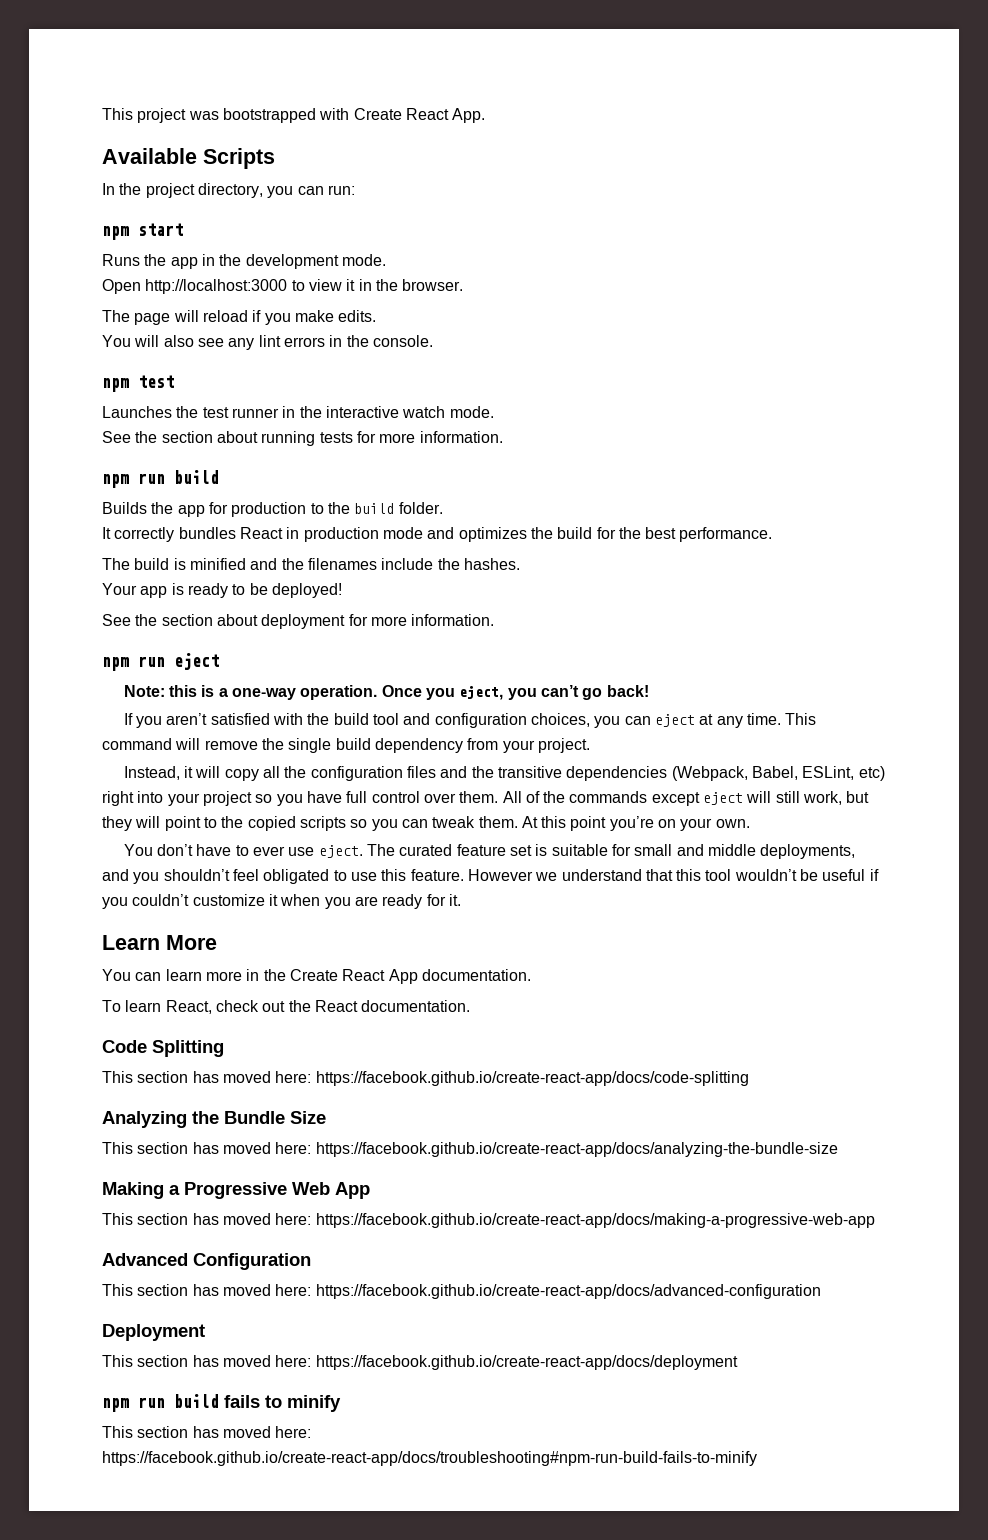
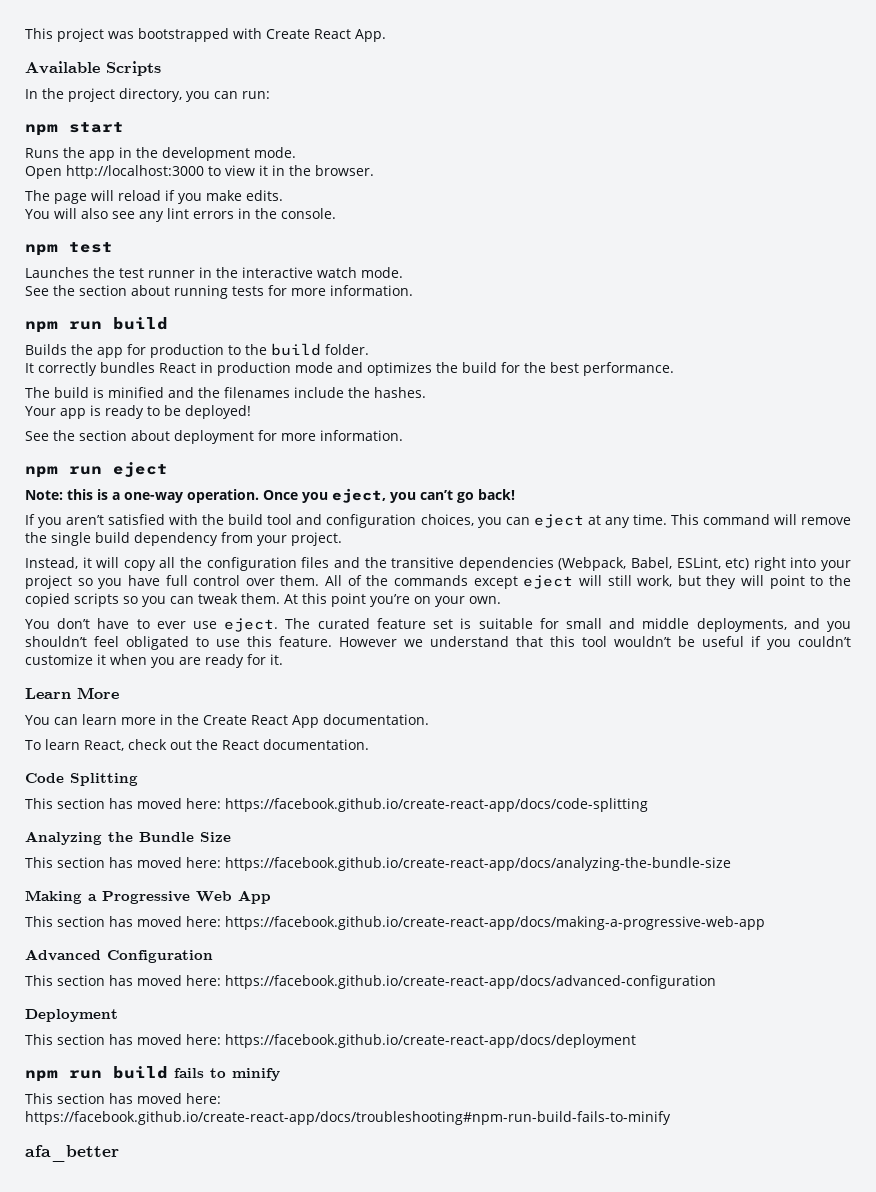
(757, 1458) none -> [25,1145,119,1162] // afa_better

